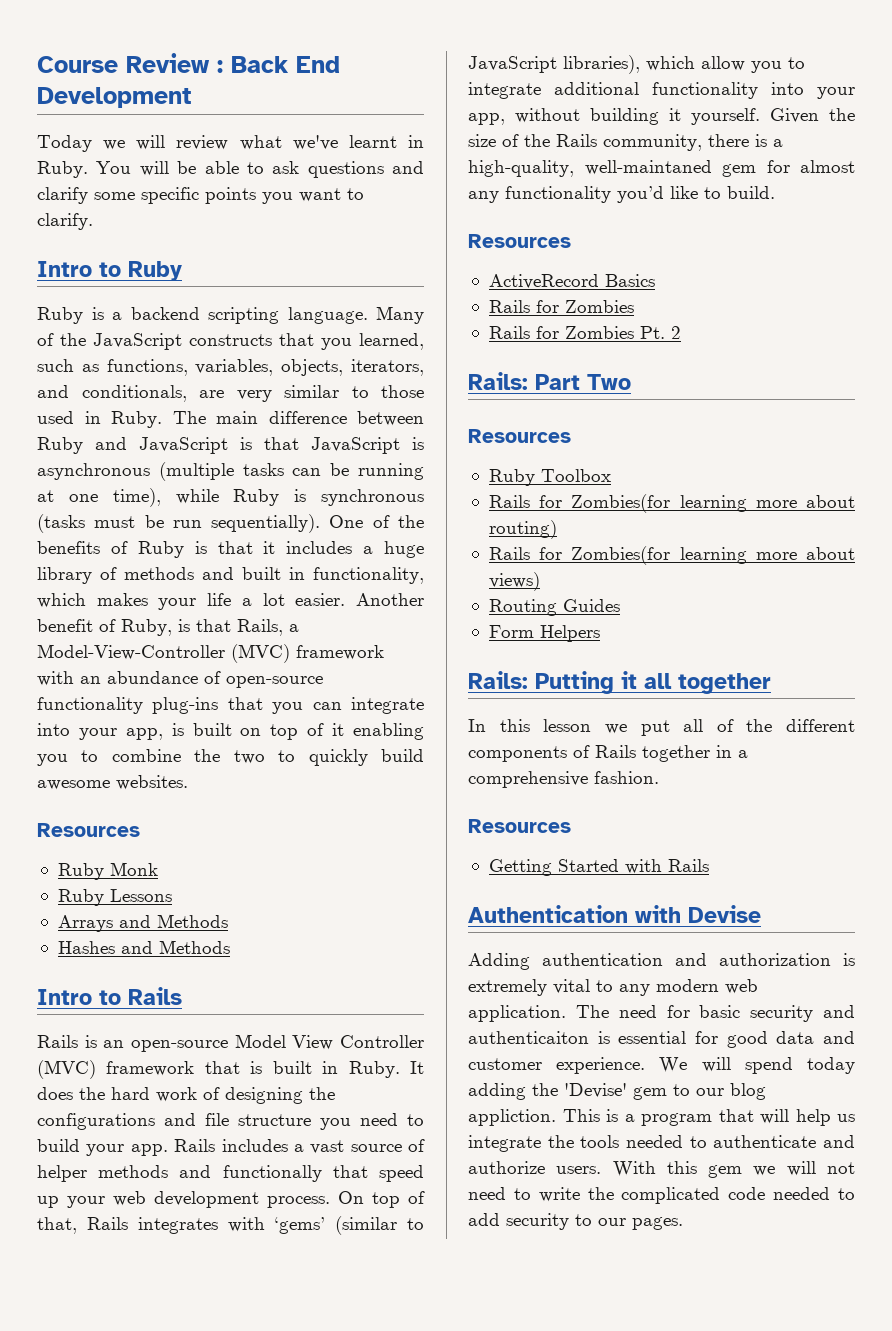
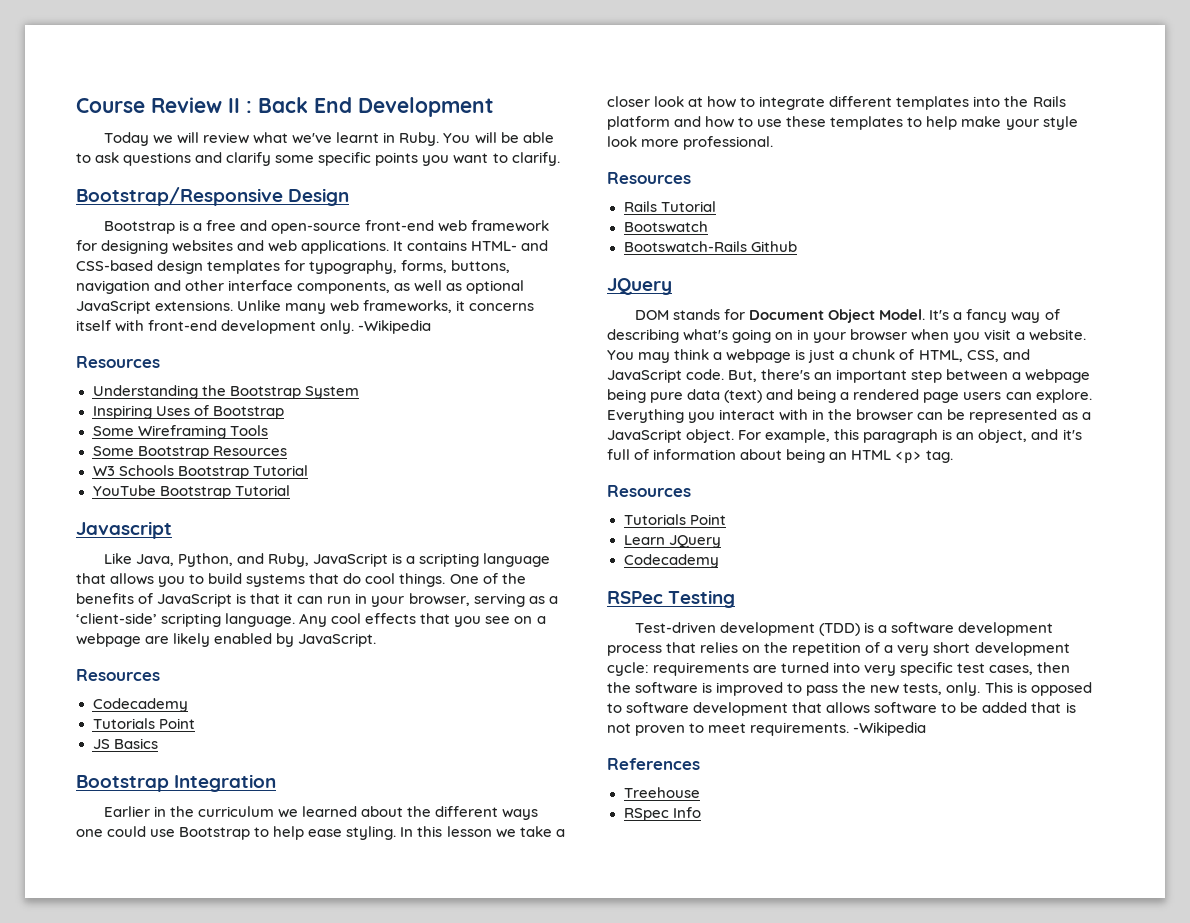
(210, 63) none -> [228,98,240,113] II
[37,261,182,281] [37,306,424,324] [37,333,424,350] [37,359,425,376] [37,385,424,402] [37,411,424,428] [37,437,424,454] [37,462,425,481] [37,488,424,507] [37,514,321,533] Intro to Ruby // Ruby is a backend scripting language. Many of the JavaScript constructs that you learned, such as functions, variables, objects, iterators, and conditionals, are very similar to those used in Ruby. The main difference between Ruby and JavaScript is that JavaScript is asynchronous (multiple tasks can be running at one time), while Ruby is synchronous (tasks must be run sequentially). -> [76,187,350,206] [104,220,550,234] [76,240,549,254] [76,260,511,274] [76,280,525,294] [76,300,535,314] [76,320,432,334] [76,356,160,368] [92,385,359,399] [92,405,284,419] [92,425,268,439] [92,446,287,459] [92,465,308,479] [92,485,290,499] [76,521,172,539] [104,553,551,567] [76,573,446,587] Bootstrap/Responsive Design // Bootstrap is a free and open-source front-end web framework for designing websites and web applications. It contains HTML- and CSS-based design templates for typography, forms, buttons, navigation and other interface components, as well as optional JavaScript extensions. Unlike many web frameworks, it concerns itself with front-end development only. -Wikipedia // Resources // Understanding the Bootstrap System // Inspiring Uses of Bootstrap // Some Wireframing Tools // Some Bootstrap Resources // W3 Schools Bootstrap Tutorial // YouTube Bootstrap Tutorial // Javascript // Like Java, Python, and Ruby, JavaScript is a scripting language that allows you to build systems that do cool things.
[137,541,184,558] Ruby -> [157,593,233,607] JavaScript
[286,541,424,558] [37,567,424,584] [37,593,425,610] [37,619,299,636] [37,644,384,663] [37,671,323,688] [37,697,424,714] [37,723,425,740] [37,749,424,766] [37,775,188,790] [37,823,140,837] [57,862,158,880] [57,889,172,906] [57,914,228,932] [57,940,230,954] [37,987,182,1005] [37,1034,424,1052] [37,1060,424,1079] [37,1087,335,1104] [37,1113,424,1130] [37,1139,425,1156] [37,1165,424,1182] [37,1191,425,1208] [37,1216,424,1235] [468,55,805,74] [468,82,855,99] [468,108,855,125] [468,134,783,151] [468,160,855,177] [468,186,775,203] [468,234,571,248] [488,274,655,289] [488,300,634,313] [488,326,681,339] [468,372,631,390] [468,429,571,443] [488,469,611,486] [488,494,855,513] [488,520,557,539] [488,546,855,565] [488,572,540,591] [488,599,620,616] [488,625,600,642] [468,671,771,694] [468,719,855,736] [468,745,748,762] [468,771,659,788] [468,819,571,833] [488,859,709,876] [468,905,761,923] [468,953,855,970] [468,979,758,996] [468,1005,855,1022] [468,1031,855,1048] [468,1057,855,1074] [468,1083,766,1100] [468,1109,855,1126] [468,1135,855,1152] [468,1161,855,1178] [468,1187,855,1204] [468,1213,683,1230] includes a huge library of methods and built in functionality, which makes your life a lot easier. Another benefit of Ruby, is that Rails, a Model-View-Controller (MVC) framework with an abundance of open-source functionality plug-ins that you can integrate into your app, is built on top of it enabling you to combine the two to quickly build awesome websites. // Resources // Ruby Monk // Ruby Lessons // Arrays and Methods // Hashes and Methods // Intro to Rails // Rails is an open-source Model View Controller (MVC) framework that is built in Ruby. It does the hard work of designing the configurations and file structure you need to build your app. Rails includes a vast source of helper methods and functionally that speed up your web development process. On top of that, Rails integrates with ‘gems’ (similar to JavaScript libraries), which allow you to integrate additional functionality into your app, without building it yourself. Given the size of the Rails community, there is a high-quality, well-maintaned gem for almost any functionality you’d like to build. // Resources // ActiveRecord Basics // Rails for Zombies // Rails for Zombies Pt. 2 // Rails: Part Two // Resources // Ruby Toolbox // Rails for Zombies(for learning more about routing) // Rails for Zombies(for learning more about views) // Routing Guides // Form Helpers // Rails: Putting it all together // In this lesson we put all of the different components of Rails together in a comprehensive fashion. // Resources // Getting Started with Rails // Authentication with Devise // Adding authentication and authorization is extremely vital to any modern web application. The need for basic security and authenticaiton is essential for good data and customer experience. We will spend today adding the 'Devise' gem to our blog appliction. This is a program that will help us integrate the tools needed to authenticate and authorize users. With this gem we will not need to write the complicated code needed to add security to our pages. -> [297,593,558,607] [76,613,546,627] [76,633,377,647] [76,669,160,681] [92,698,188,712] [92,718,195,729] [92,738,158,749] [76,774,277,792] [104,806,539,820] [76,826,565,840] [607,96,1066,110] [607,116,1078,130] [607,136,774,150] [607,172,691,184] [623,201,716,212] [623,221,708,233] [623,241,797,253] [607,278,672,295] [635,309,1060,323] [607,329,1086,343] [607,349,1030,363] [607,369,1091,383] [607,389,1092,403] [607,409,1091,423] [607,429,1082,443] [607,449,954,464] [607,485,691,497] [623,514,726,525] [623,535,721,548] [623,554,719,568] [607,590,736,608] [635,622,1054,636] [607,642,1070,656] [607,662,1071,676] [607,682,1092,696] [607,702,1076,716] [607,722,927,736] [607,758,700,770] [623,787,700,798] [623,807,701,821] can run in your browser, serving as a ‘client-side’ scripting language. Any cool effects that you see on a webpage are likely enabled by JavaScript. // Resources // Codecademy // Tutorials Point // JS Basics // Bootstrap Integration // Earlier in the curriculum we learned about the different ways one could use Bootstrap to help ease styling. In this lesson we take a closer look at how to integrate different templates into the Rails platform and how to use these templates to help make your style look more professional. // Resources // Rails Tutorial // Bootswatch // Bootswatch-Rails Github // JQuery // DOM stands for Document Object Model. It's a fancy way of describing what's going on in your browser when you visit a website. You may think a webpage is just a chunk of HTML, CSS, and JavaScript code. But, there's an important step between a webpage being pure data (text) and being a rendered page users can explore. Everything you interact with in the browser can be represented as a JavaScript object. For example, this paragraph is an object, and it's full of information about being an HTML <p> tag. // Resources // Tutorials Point // Learn JQuery // Codecademy // RSPec Testing // Test-driven development (TDD) is a software development process that relies on the repetition of a very short development cycle: requirements are turned into very specific test cases, then the software is improved to pass the new tests, only. This is opposed to software development that allows software to be added that is not proven to meet requirements. -Wikipedia // References // Treehouse // RSpec Info

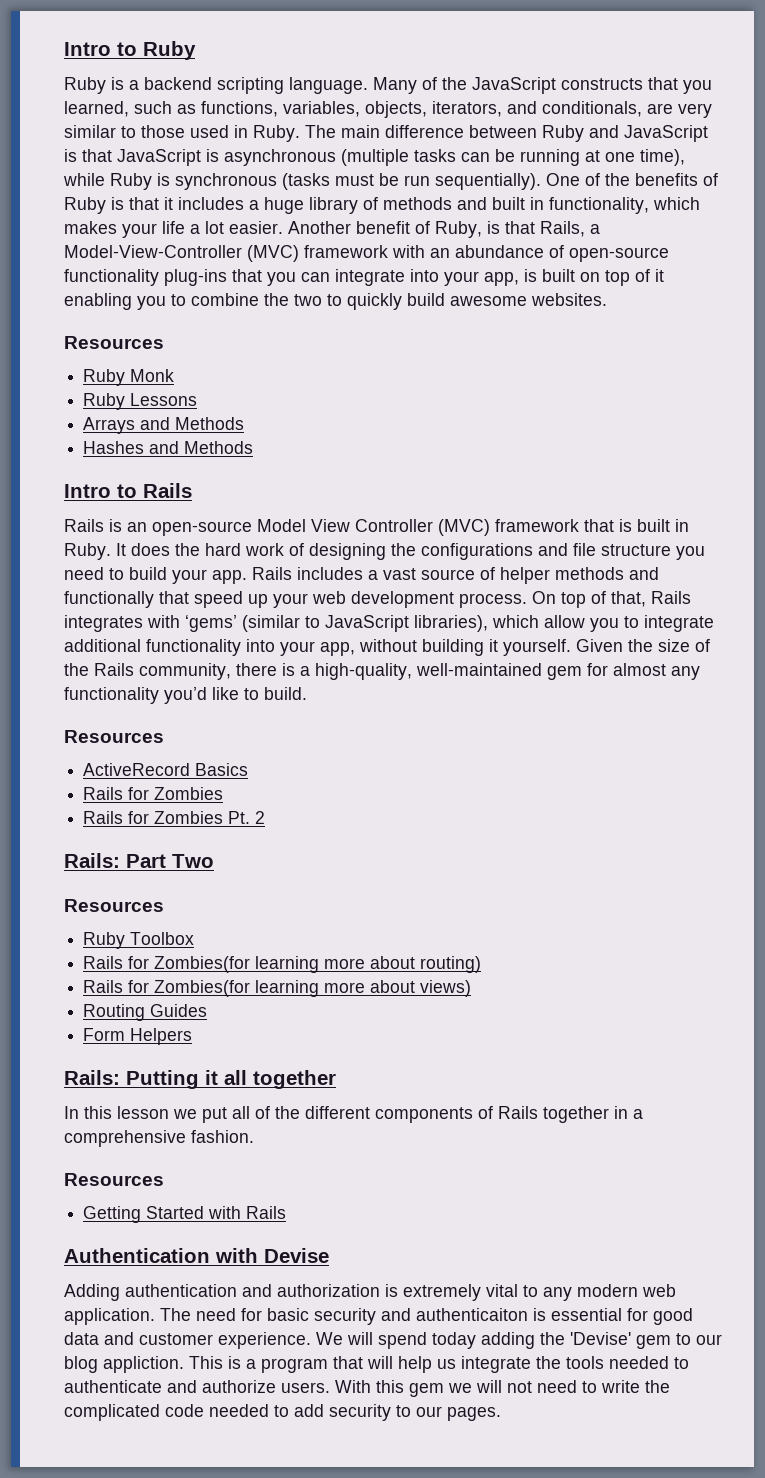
[76,97,494,117] [104,132,554,146] [76,152,560,166] [76,187,350,206] [104,220,550,234] [76,240,549,254] [76,260,511,274] [76,280,525,294] [76,300,535,314] [76,320,432,334] [76,356,160,368] [92,385,359,399] [92,405,284,419] [92,425,268,439] [92,446,287,459] [92,465,308,479] [92,485,290,499] [76,521,172,539] [104,553,551,567] [76,573,446,587] Course Review II : Back End Development // Today we will review what we've learnt in Ruby. You will be able to ask questions and clarify some specific points you want to clarify. // Bootstrap/Responsive Design // Bootstrap is a free and open-source front-end web framework for designing websites and web applications. It contains HTML- and CSS-based design templates for typography, forms, buttons, navigation and other interface components, as well as optional JavaScript extensions. Unlike many web frameworks, it concerns itself with front-end development only. -Wikipedia // Resources // Understanding the Bootstrap System // Inspiring Uses of Bootstrap // Some Wireframing Tools // Some Bootstrap Resources // W3 Schools Bootstrap Tutorial // YouTube Bootstrap Tutorial // Javascript // Like Java, Python, and Ruby, JavaScript is a scripting language that allows you to build systems that do cool things. -> [64,41,196,60] [64,77,712,94] [64,101,712,118] [64,125,708,142] [64,149,685,166] [63,173,541,190] Intro to Ruby // Ruby is a backend scripting language. Many of the JavaScript constructs that you learned, such as functions, variables, objects, iterators, and conditionals, are very similar to those used in Ruby. The main difference between Ruby and JavaScript is that JavaScript is asynchronous (multiple tasks can be running at one time), while Ruby is synchronous (tasks must be run sequentially).
[157,593,233,607] JavaScript -> [64,197,106,214] Ruby
[297,593,558,607] [76,613,546,627] [76,633,377,647] [76,669,160,681] [92,698,188,712] [92,718,195,729] [92,738,158,749] [76,774,277,792] [104,806,539,820] [76,826,565,840] [607,96,1066,110] [607,116,1078,130] [607,136,774,150] [607,172,691,184] [623,201,716,212] [623,221,708,233] [623,241,797,253] [607,278,672,295] [635,309,1060,323] [607,329,1086,343] [607,349,1030,363] [607,369,1091,383] [607,389,1092,403] [607,409,1091,423] [607,429,1082,443] [607,449,954,464] [607,485,691,497] [623,514,726,525] [623,535,721,548] [623,554,719,568] [607,590,736,608] [635,622,1054,636] [607,642,1070,656] [607,662,1071,676] [607,682,1092,696] [607,702,1076,716] [607,722,927,736] [607,758,700,770] [623,787,700,798] [623,807,701,821] can run in your browser, serving as a ‘client-side’ scripting language. Any cool effects that you see on a webpage are likely enabled by JavaScript. // Resources // Codecademy // Tutorials Point // JS Basics // Bootstrap Integration // Earlier in the curriculum we learned about the different ways one could use Bootstrap to help ease styling. In this lesson we take a closer look at how to integrate different templates into the Rails platform and how to use these templates to help make your style look more professional. // Resources // Rails Tutorial // Bootswatch // Bootswatch-Rails Github // JQuery // DOM stands for Document Object Model. It's a fancy way of describing what's going on in your browser when you visit a website. You may think a webpage is just a chunk of HTML, CSS, and JavaScript code. But, there's an important step between a webpage being pure data (text) and being a rendered page users can explore. Everything you interact with in the browser can be represented as a JavaScript object. For example, this paragraph is an object, and it's full of information about being an HTML <p> tag. // Resources // Tutorials Point // Learn JQuery // Codecademy // RSPec Testing // Test-driven development (TDD) is a software development process that relies on the repetition of a very short development cycle: requirements are turned into very specific test cases, then the software is improved to pass the new tests, only. This is opposed to software development that allows software to be added that is not proven to meet requirements. -Wikipedia // References // Treehouse // RSpec Info -> [178,197,700,214] [64,221,600,238] [64,245,669,262] [64,269,664,286] [64,293,607,310] [64,336,164,349] [83,369,175,386] [83,393,198,410] [83,417,245,434] [83,441,254,454] [64,483,192,498] [64,519,689,536] [64,543,705,560] [64,567,659,584] [64,591,691,608] [64,615,714,632] [64,639,710,656] [64,663,700,680] [64,687,307,704] [64,730,164,743] [83,763,249,776] [83,787,224,800] [83,811,266,824] [64,853,214,868] [64,899,164,912] [83,932,195,949] [83,956,482,973] [83,980,472,997] [83,1004,208,1021] [83,1028,193,1045] [64,1070,336,1089] [64,1106,643,1123] [64,1130,254,1147] [64,1173,164,1186] [83,1206,287,1223] [64,1248,329,1263] [64,1284,676,1301] [64,1308,693,1325] [64,1332,722,1349] [64,1356,689,1373] [64,1380,670,1397] [64,1404,501,1421] includes a huge library of methods and built in functionality, which makes your life a lot easier. Another benefit of Ruby, is that Rails, a Model-View-Controller (MVC) framework with an abundance of open-source functionality plug-ins that you can integrate into your app, is built on top of it enabling you to combine the two to quickly build awesome websites. // Resources // Ruby Monk // Ruby Lessons // Arrays and Methods // Hashes and Methods // Intro to Rails // Rails is an open-source Model View Controller (MVC) framework that is built in Ruby. It does the hard work of designing the configurations and file structure you need to build your app. Rails includes a vast source of helper methods and functionally that speed up your web development process. On top of that, Rails integrates with ‘gems’ (similar to JavaScript libraries), which allow you to integrate additional functionality into your app, without building it yourself. Given the size of the Rails community, there is a high-quality, well-maintained gem for almost any functionality you’d like to build. // Resources // ActiveRecord Basics // Rails for Zombies // Rails for Zombies Pt. 2 // Rails: Part Two // Resources // Ruby Toolbox // Rails for Zombies(for learning more about routing) // Rails for Zombies(for learning more about views) // Routing Guides // Form Helpers // Rails: Putting it all together // In this lesson we put all of the different components of Rails together in a comprehensive fashion. // Resources // Getting Started with Rails // Authentication with Devise // Adding authentication and authorization is extremely vital to any modern web application. The need for basic security and authenticaiton is essential for good data and customer experience. We will spend today adding the 'Devise' gem to our blog appliction. This is a program that will help us integrate the tools needed to authenticate and authorize users. With this gem we will not need to write the complicated code needed to add security to our pages.

